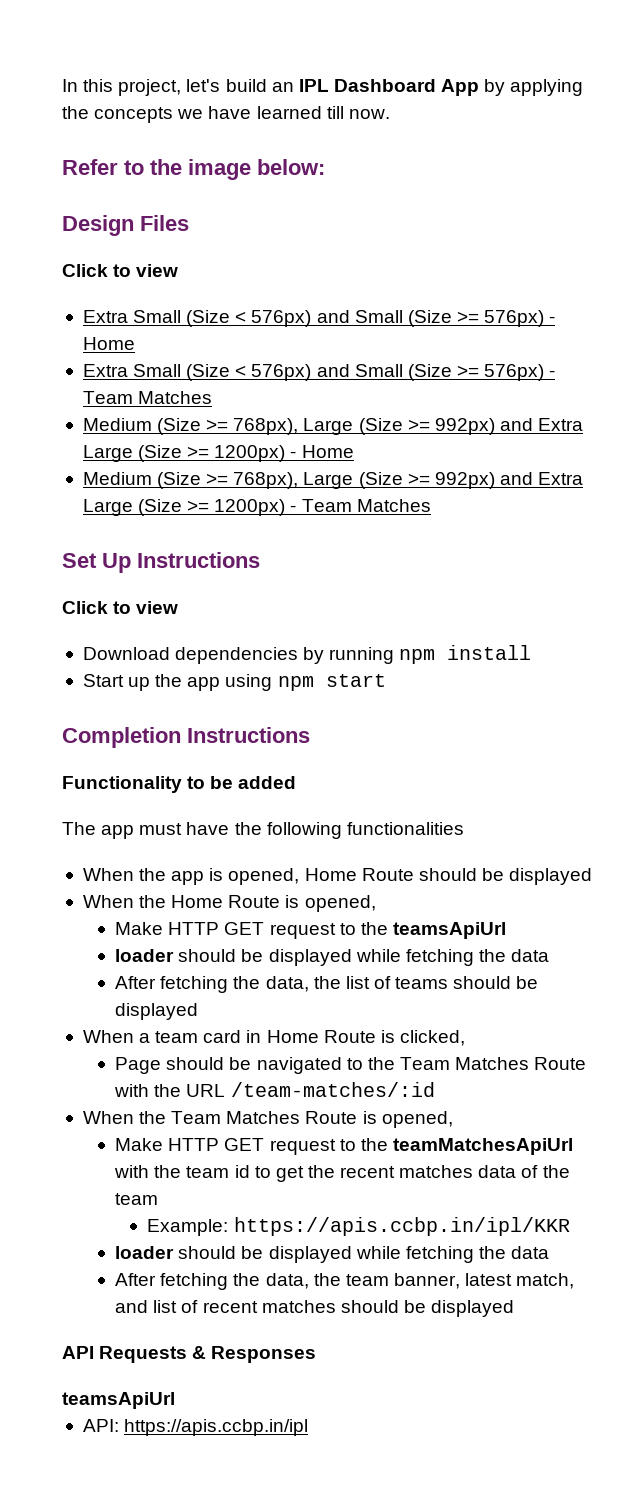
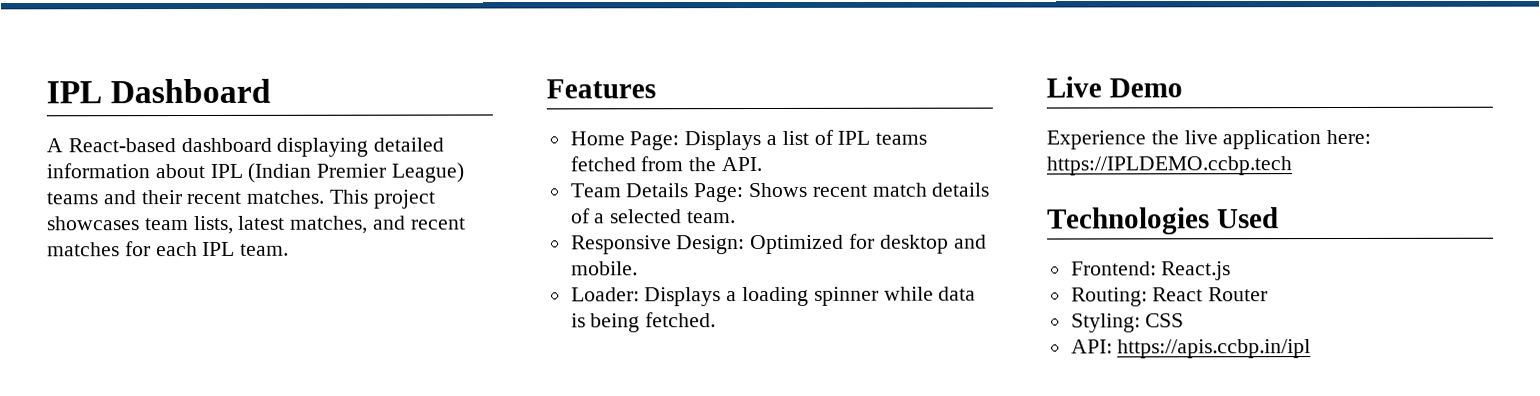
[62,79,584,96] [62,106,390,123] [62,159,325,180] [62,215,189,236] [62,264,179,277] [82,310,556,327] [82,337,135,350] [82,364,556,381] [82,391,213,404] [82,418,584,435] [82,445,354,462] [82,472,584,489] [82,499,431,516] [62,552,260,573] [62,601,179,614] [82,645,532,664] [82,674,386,691] [62,727,310,748] [62,776,297,793] [62,822,464,839] [82,868,593,885] [82,895,376,912] [115,922,506,939] [115,949,550,966] [115,976,539,993] [115,1003,199,1020] [82,1030,465,1046] [115,1057,587,1074] [114,1082,435,1097] [82,1111,453,1128] [115,1138,573,1155] [114,1165,570,1182] [115,1193,159,1205] [147,1217,570,1236] [115,1246,550,1263] [115,1273,575,1290] [115,1300,515,1317] [62,1346,317,1363] [62,1392,175,1409] In this project, let's build an IPL Dashboard App by applying the concepts we have learned till now. // Refer to the image below: // Design Files // Click to view // Extra Small (Size < 576px) and Small (Size >= 576px) - Home // Extra Small (Size < 576px) and Small (Size >= 576px) - Team Matches // Medium (Size >= 768px), Large (Size >= 992px) and Extra Large (Size >= 1200px) - Home // Medium (Size >= 768px), Large (Size >= 992px) and Extra Large (Size >= 1200px) - Team Matches // Set Up Instructions // Click to view // Download dependencies by running npm install // Start up the app using npm start // Completion Instructions // Functionality to be added // The app must have the following functionalities // When the app is opened, Home Route should be displayed // When the Home Route is opened, // Make HTTP GET request to the teamsApiUrl // loader should be displayed while fetching the data // After fetching the data, the list of teams should be displayed // When a team card in Home Route is clicked, // Page should be navigated to the Team Matches Route with the URL /team-matches/:id // When the Team Matches Route is opened, // Make HTTP GET request to the teamMatchesApiUrl with the team id to get the recent matches data of the team // Example: https://apis.ccbp.in/ipl/KKR // loader should be displayed while fetching the data // After fetching the data, the team banner, latest match, and list of recent matches should be displayed // API Requests & Responses // teamsApiUrl -> [46,78,272,104] [46,137,445,157] [46,162,465,183] [46,189,436,209] [47,215,466,235] [47,241,290,257] [546,79,656,99] [569,129,928,151] [569,156,763,172] [569,182,990,203] [570,208,737,224] [570,233,987,255] [570,261,638,276] [570,286,977,307] [570,312,717,333] [1046,76,1183,98] [1046,129,1372,150] [1046,156,1292,176] [1047,207,1279,235] [1070,261,1232,281] [1070,287,1269,307] [1070,313,1185,333] IPL Dashboard // A React-based dashboard displaying detailed information about IPL (Indian Premier League) teams and their recent matches. This project showcases team lists, latest matches, and recent matches for each IPL team. // Features // Home Page: Displays a list of IPL teams fetched from the API. // Team Details Page: Shows recent match details of a selected team. // Responsive Design: Optimized for desktop and mobile. // Loader: Displays a loading spinner while data is being fetched. // Live Demo // Experience the live application here: https://IPLDEMO.ccbp.tech // Technologies Used // Frontend: React.js // Routing: React Router // Styling: CSS

